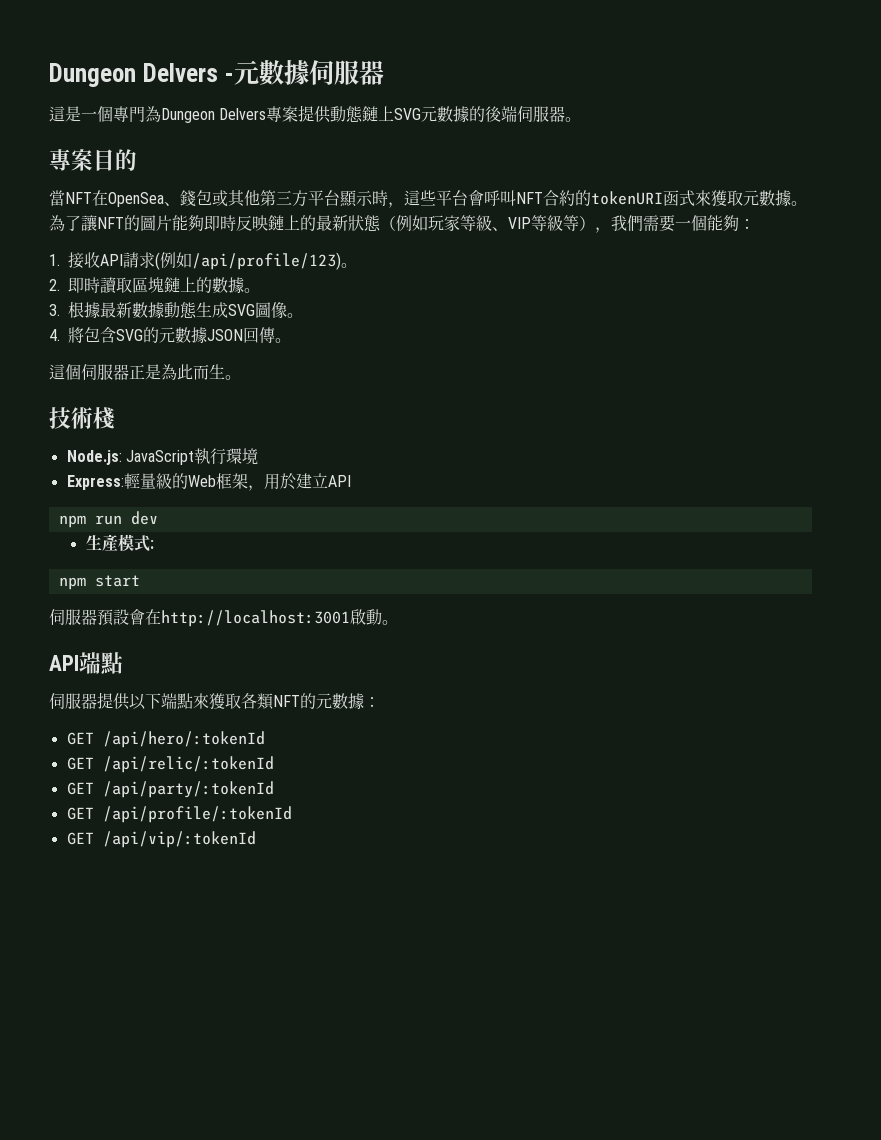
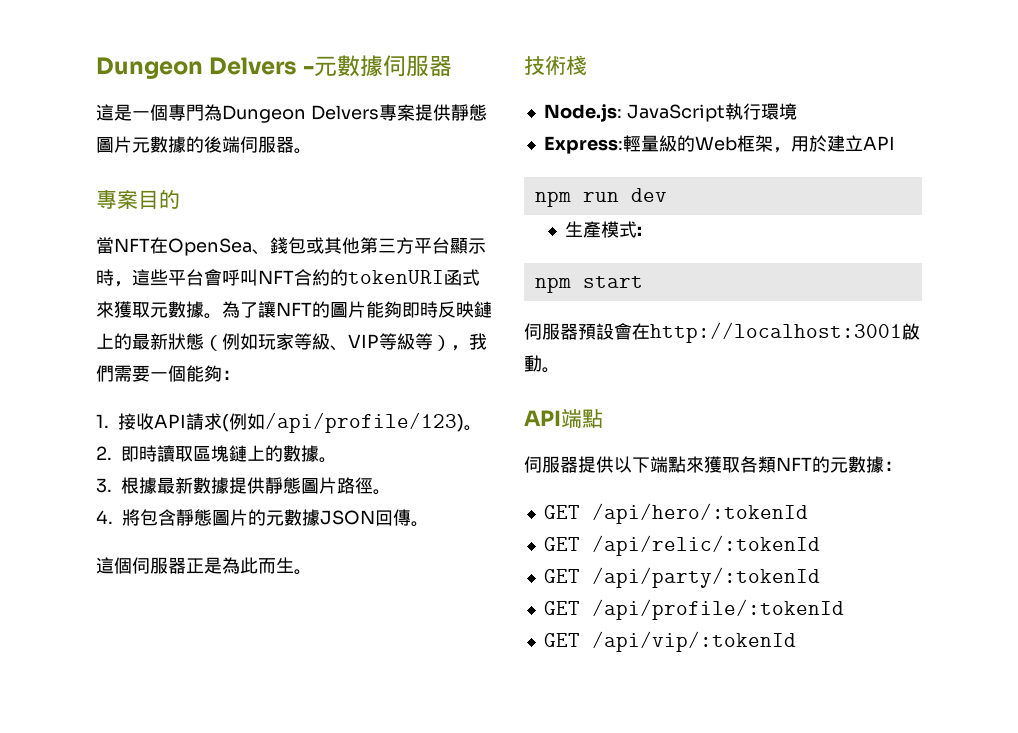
[330,106,422,122] 動態鏈上SVG -> [450,104,487,121] [96,136,132,153] 靜態圖片
[164,302,288,319] 動態生成SVG圖像 -> [229,477,373,494] 提供靜態圖片路徑
[116,329,144,341] SVG -> [176,509,248,526] 靜態圖片

